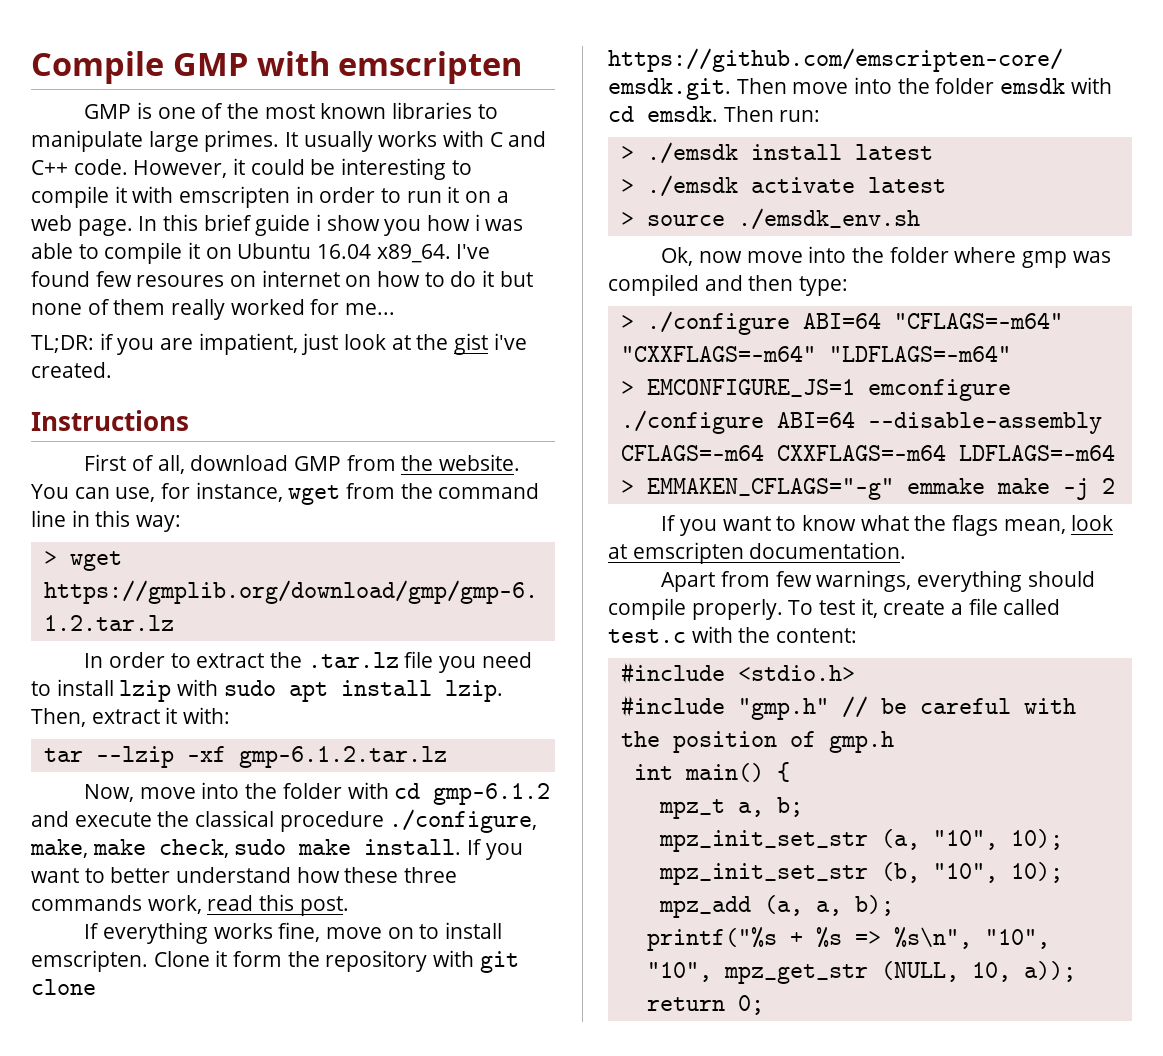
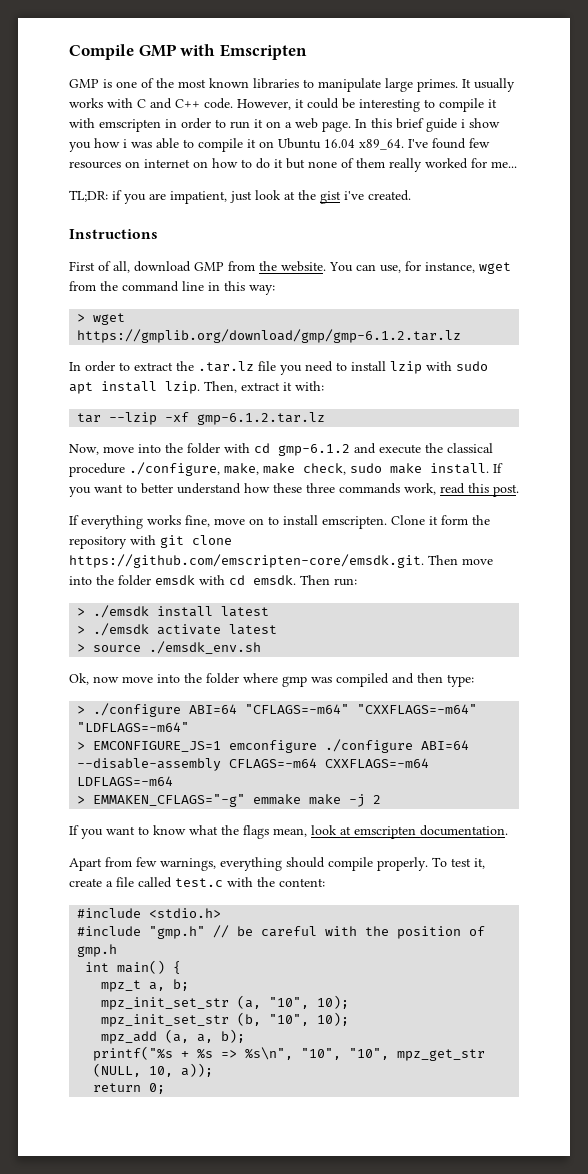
[338,51,523,84] emscripten -> [219,44,307,60] Emscripten
[136,275,225,287] resoures -> [69,161,121,169] resources

